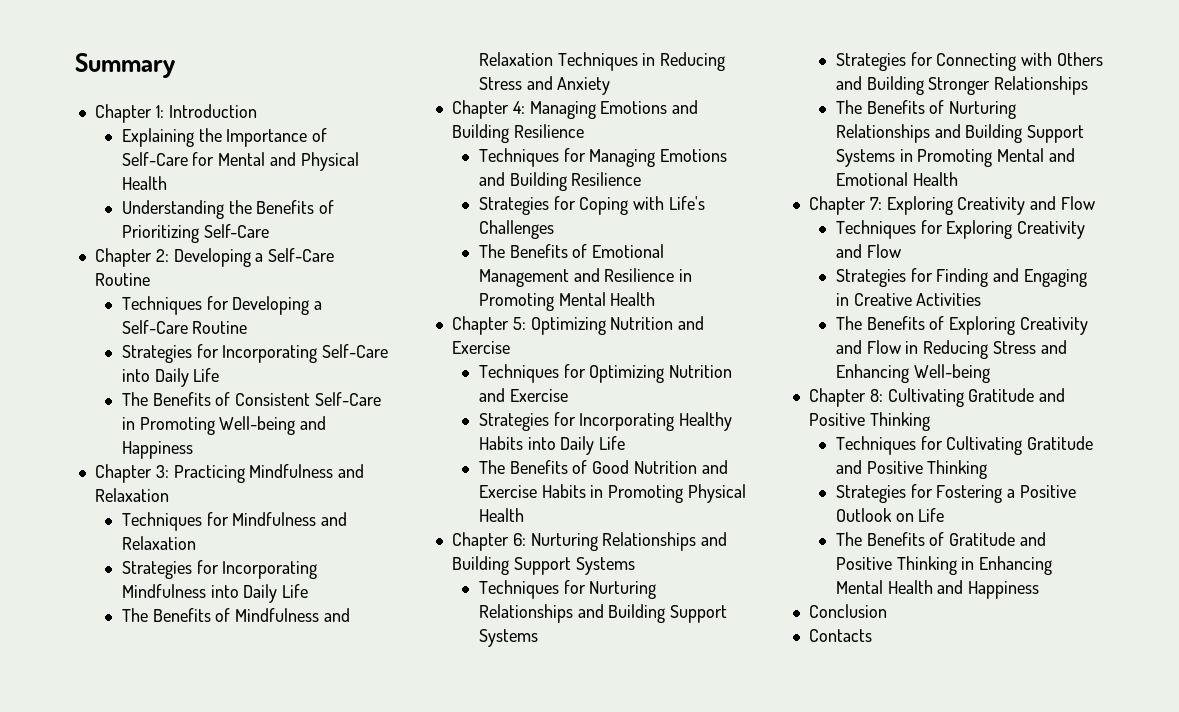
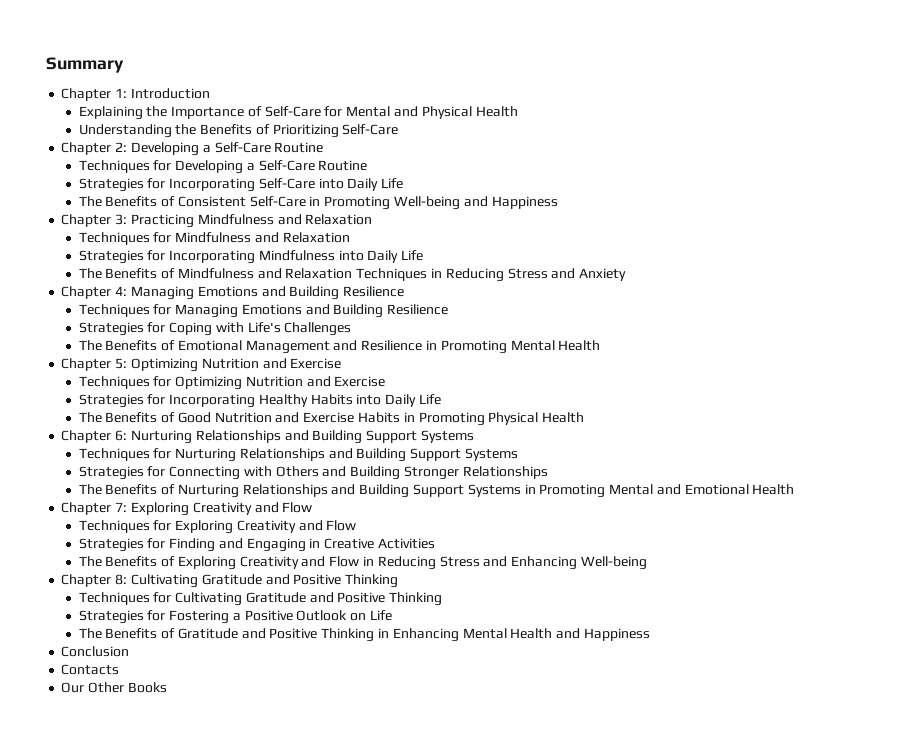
(872, 635) none -> [61,682,167,693] // Our Other Books

